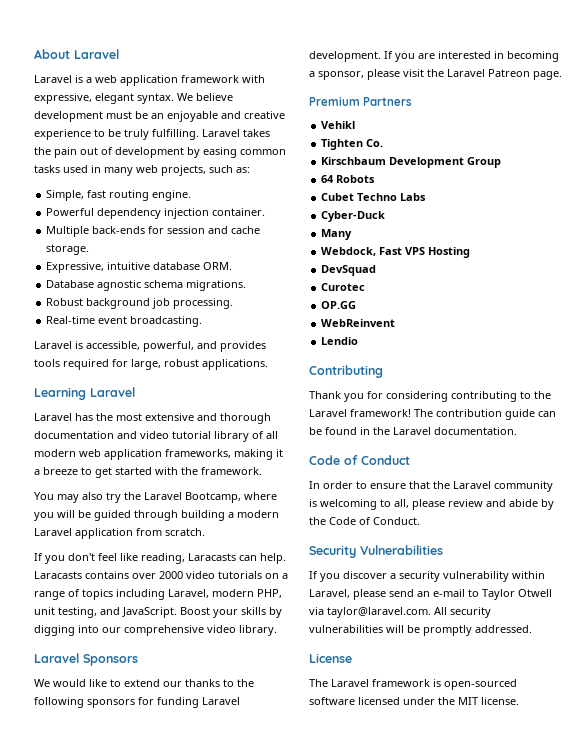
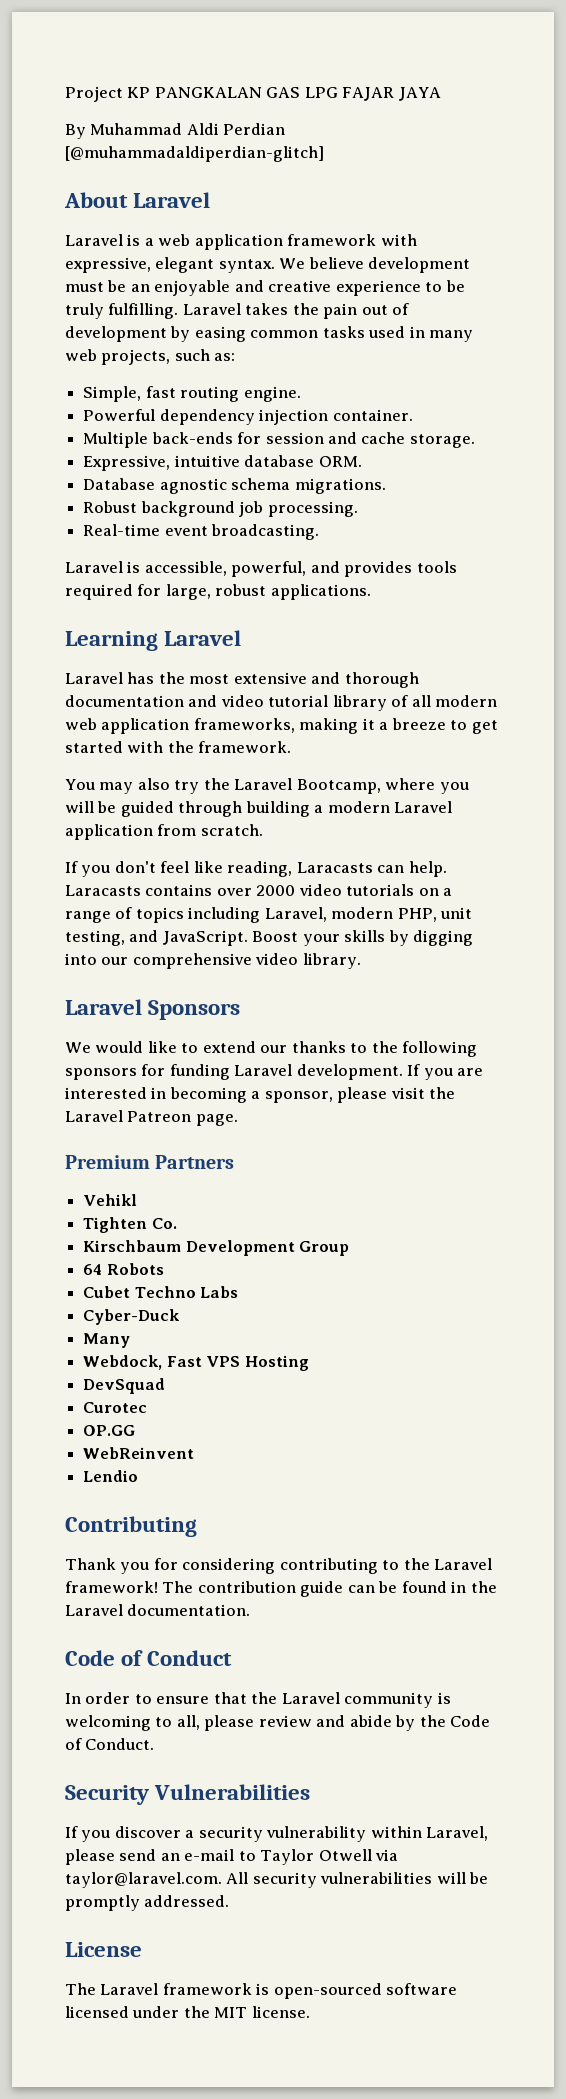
(34, 54) none -> [65,86,441,102] [65,123,286,139] [65,146,324,162] Project KP PANGKALAN GAS LPG FAJAR JAYA // By Muhammad Aldi Perdian [@muhammadaldiperdian-glitch] //

